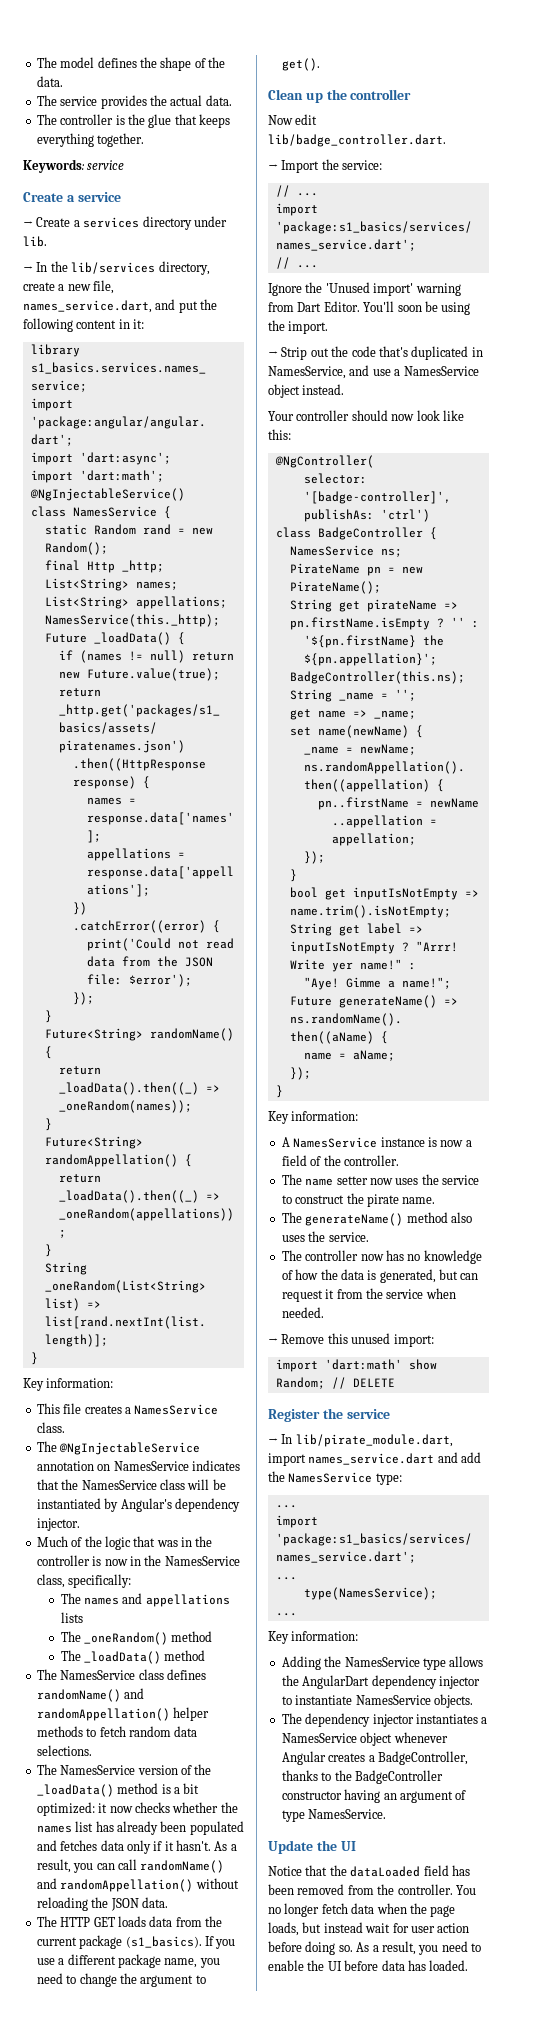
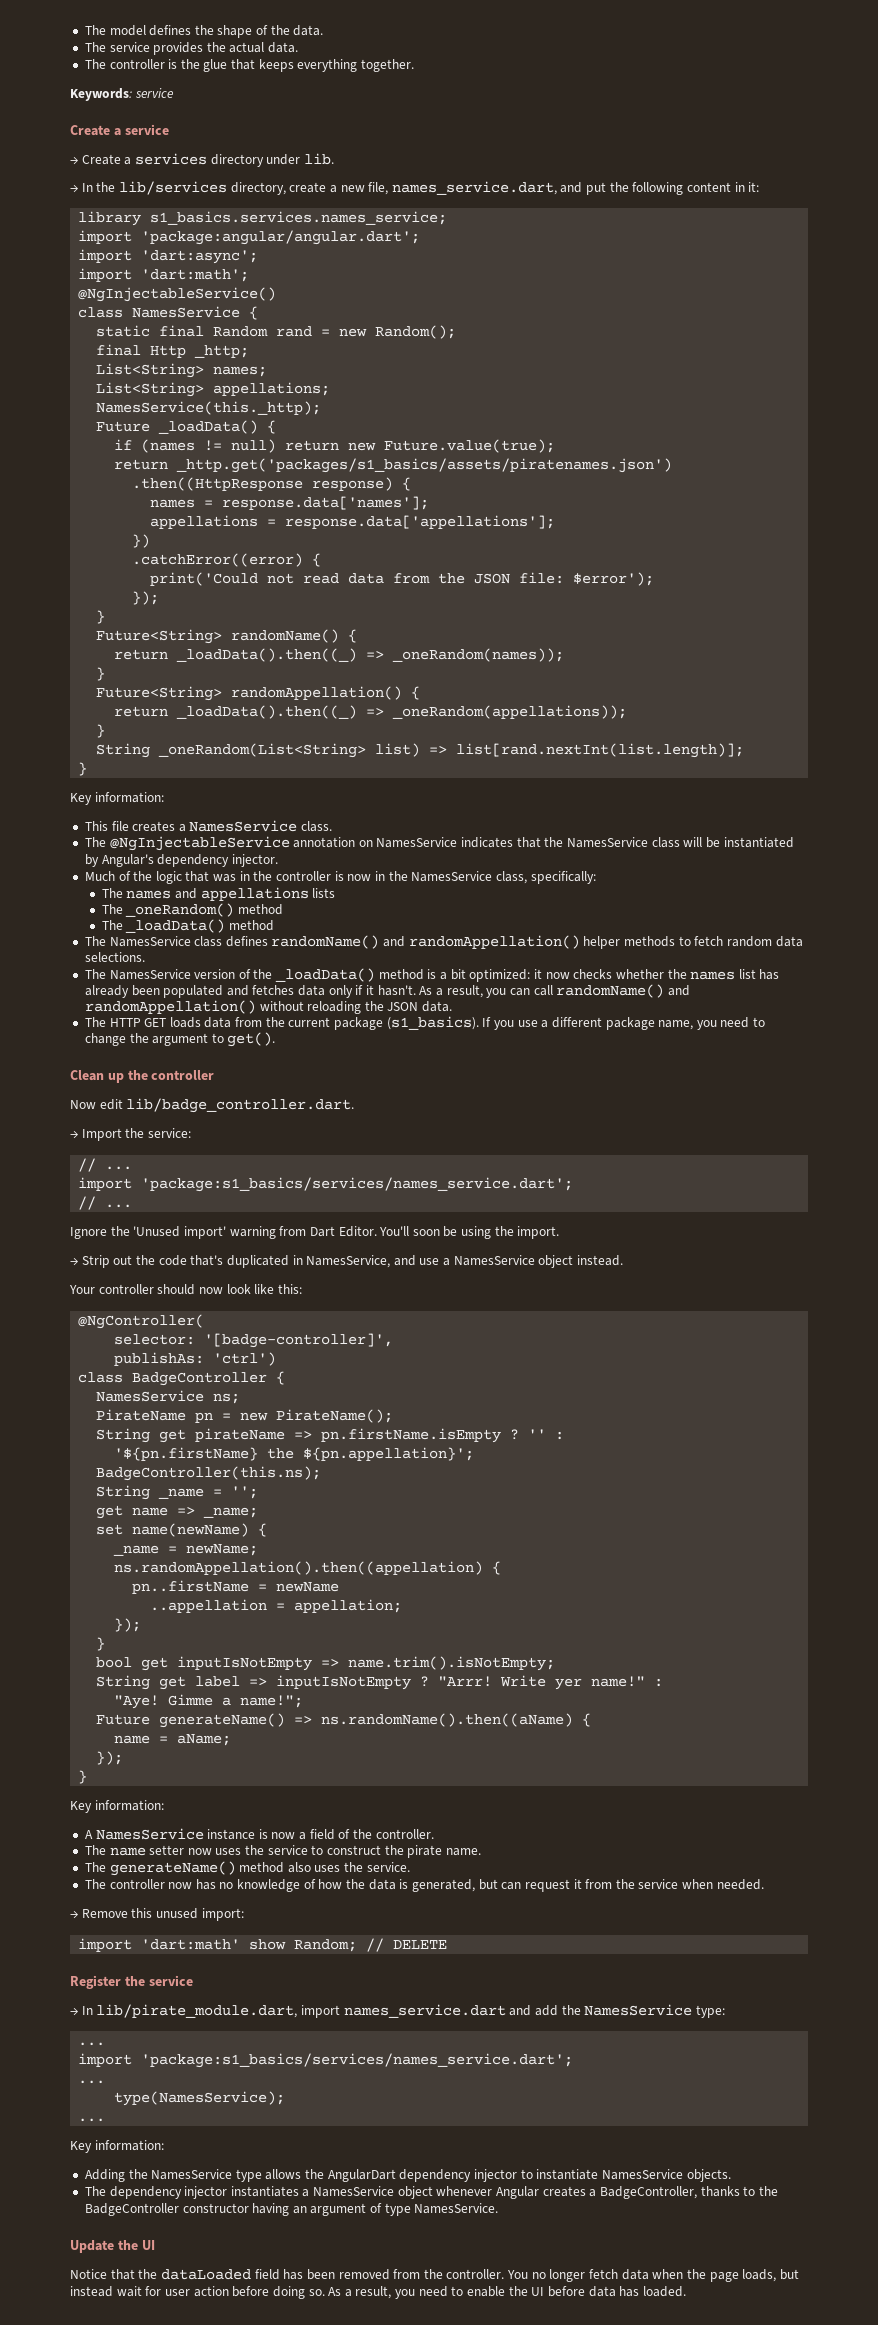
(87, 529) none -> [159,325,205,337] final

